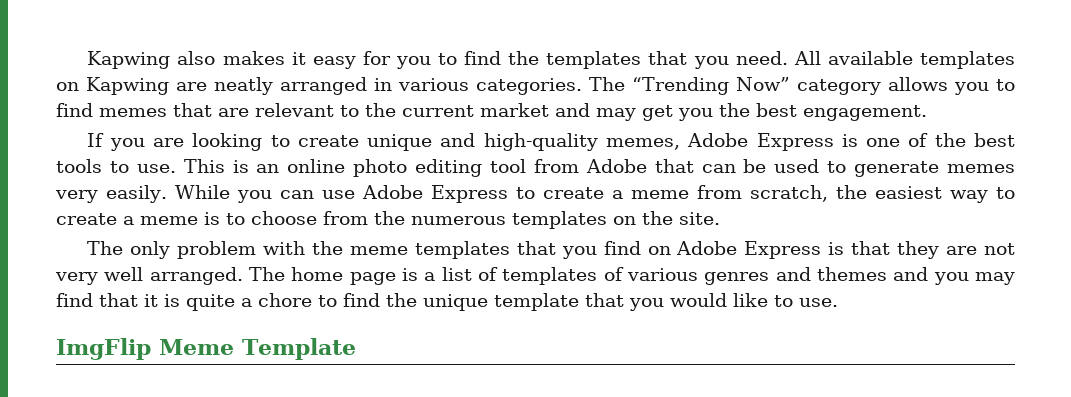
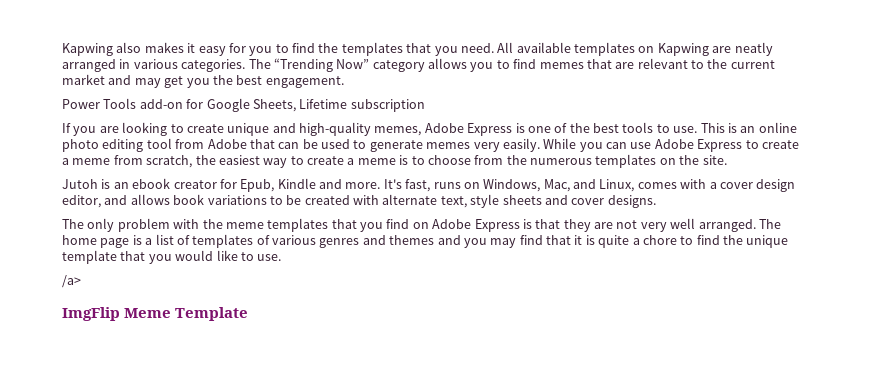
(927, 113) none -> [62,98,425,112] // Power Tools add-on for Google Sheets, Lifetime subscription
(720, 218) none -> [62,178,796,192] [62,194,656,208] // Jutoh is an ebook creator for Epub, Kindle and more. It's fast, runs on Windows, Mac, and Linux, comes with a cover design editor, and allows book variations to be created with alternate text, style sheets and cover designs.
(838, 302) none -> [62,275,81,288] // /a>

